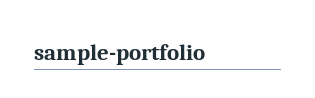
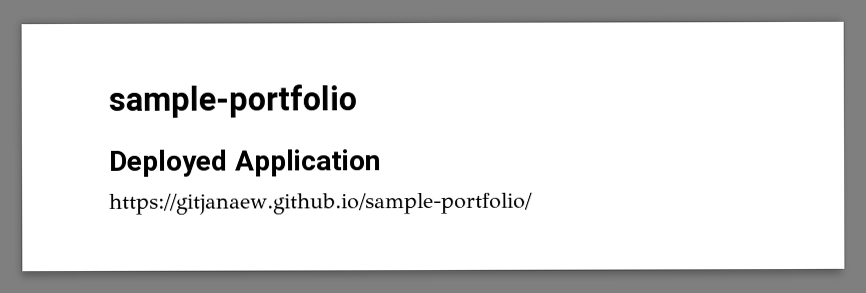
(205, 54) none -> [109,149,381,177] [109,192,533,215] // Deployed Application // https://gitjanaew.github.io/sample-portfolio/

